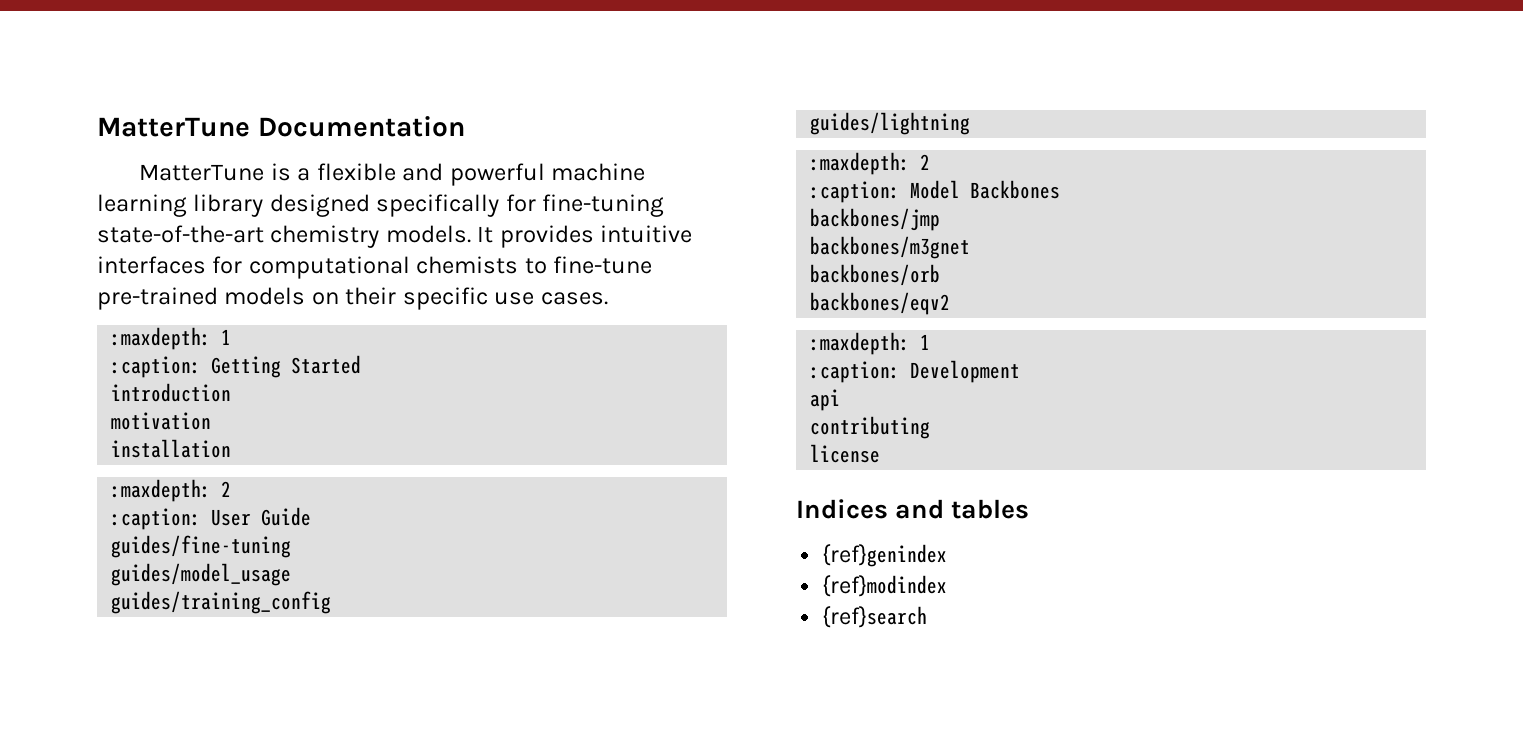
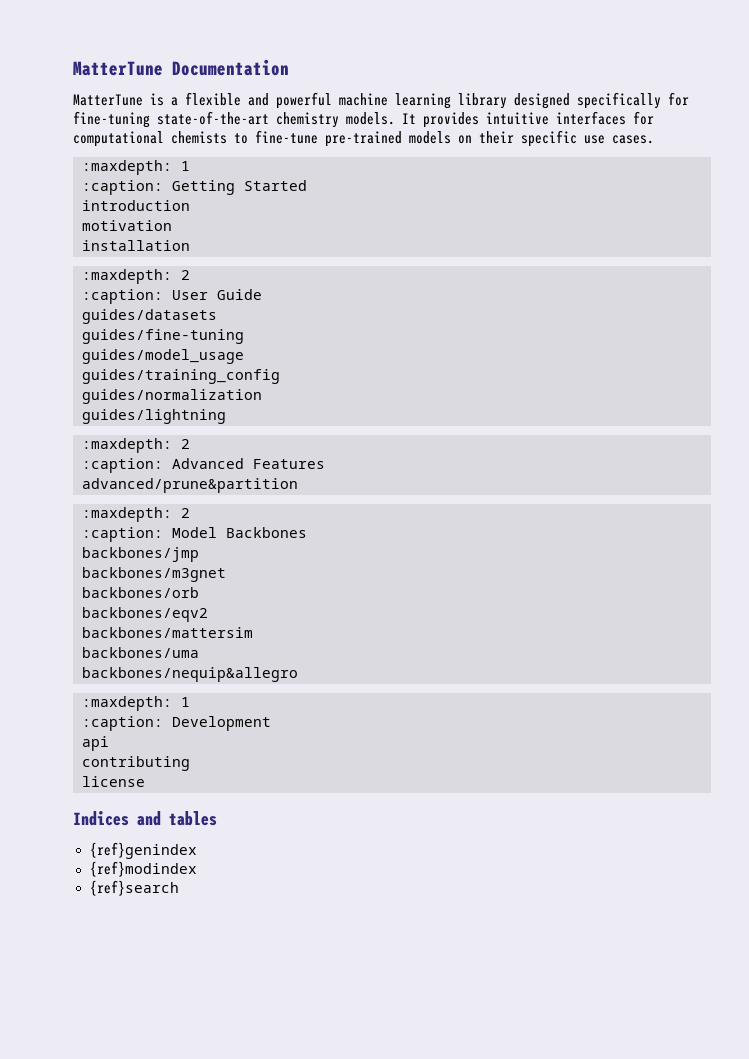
(312, 516) none -> [82,309,217,324] // guides/datasets
(332, 602) none -> [82,389,262,404] // guides/normalization
(931, 162) none -> [82,458,325,473] [82,478,298,493] [82,507,190,522] // :caption: Advanced Features // advanced/prune&partition // :maxdepth: 2
(951, 303) none -> [82,627,253,638] [82,647,199,658] [82,667,298,682] // backbones/mattersim // backbones/uma // backbones/nequip&allegro

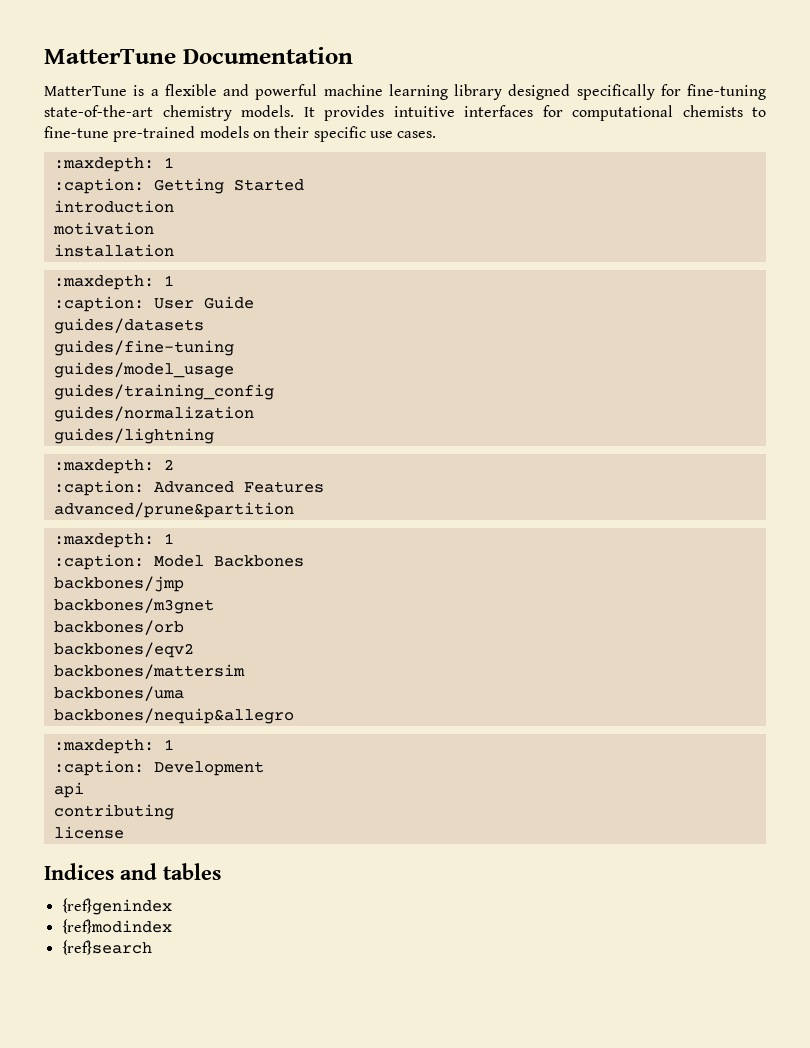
[181,270,190,280] 2 -> [163,275,174,286] 1
[181,508,190,518] 2 -> [163,533,174,544] 1

